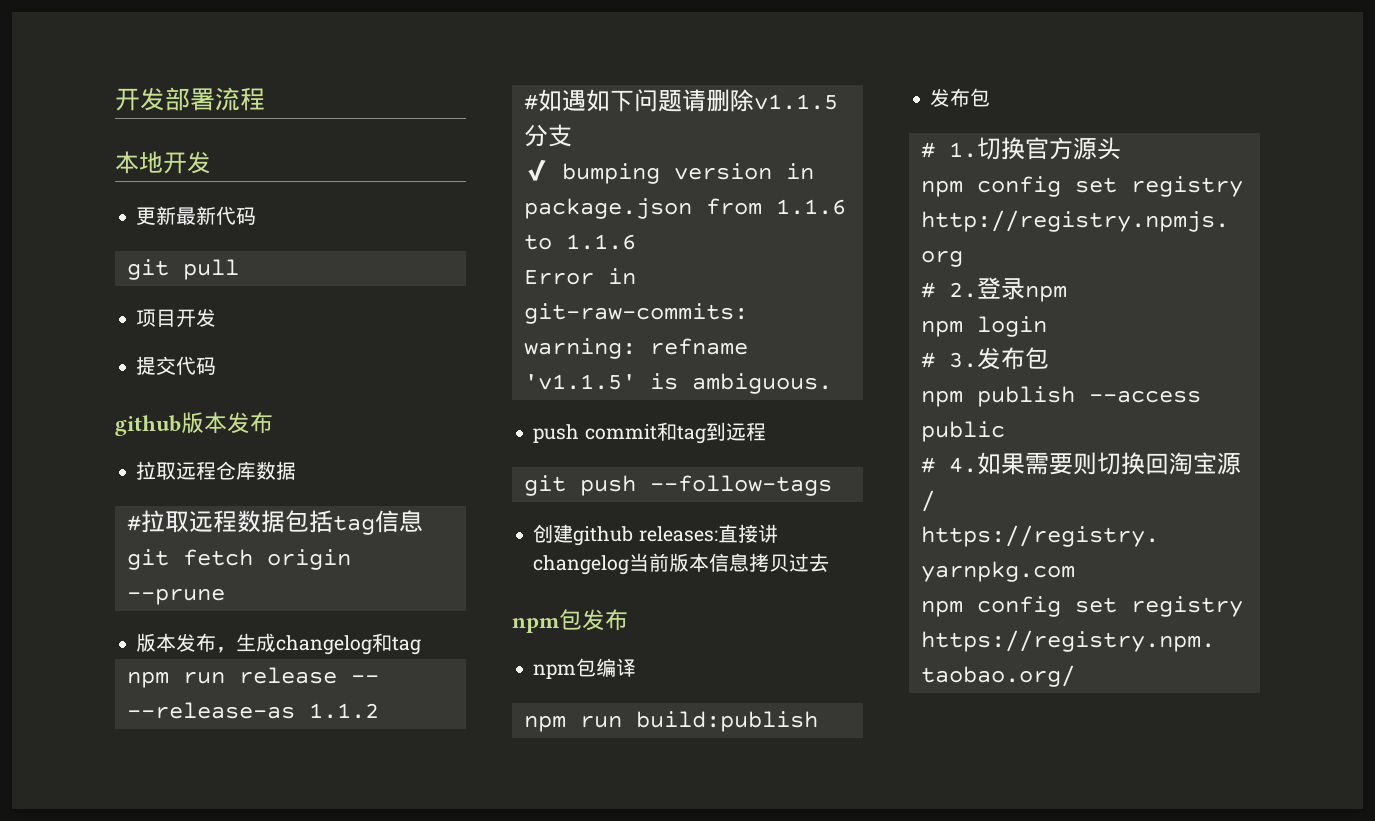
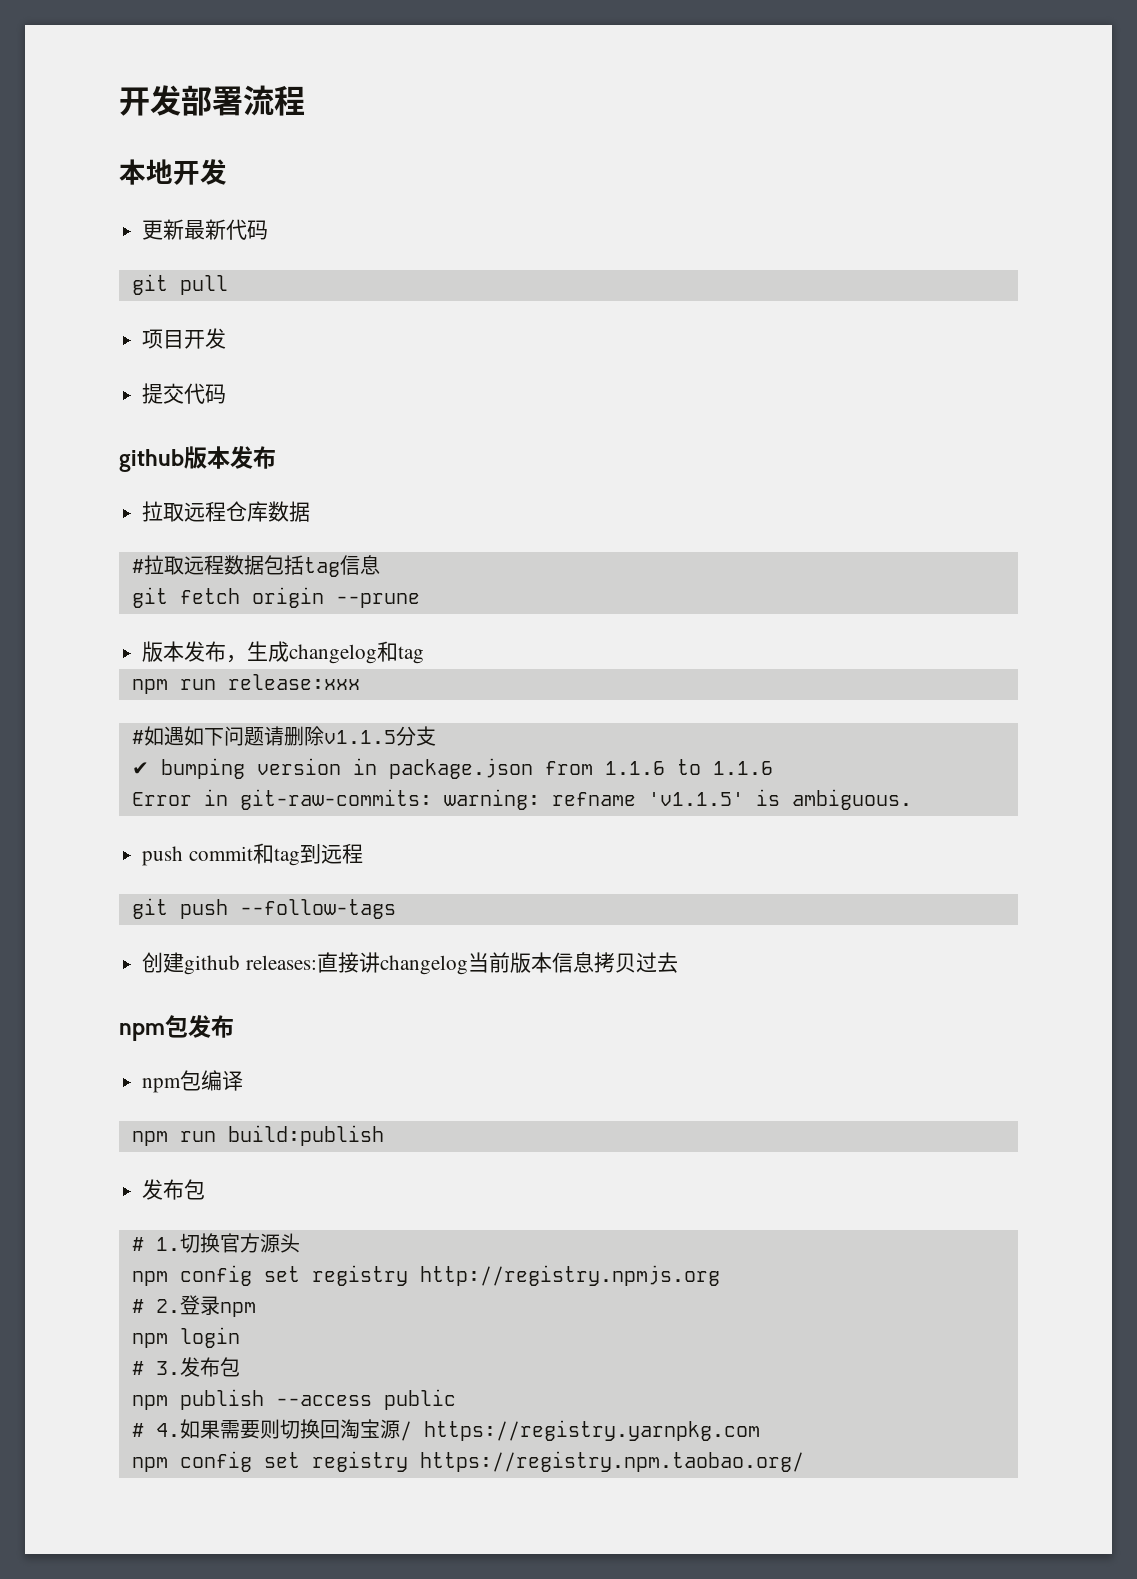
[238,667,379,684] [126,702,379,719] release -- --release-as 1.1.2 -> [227,674,360,690] release:xxx

